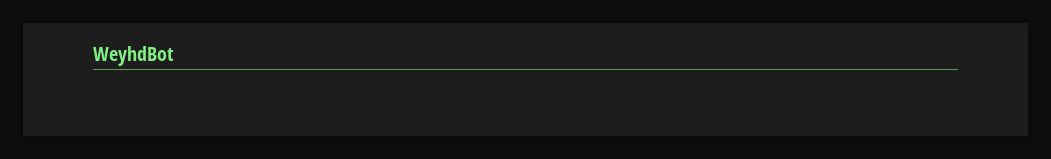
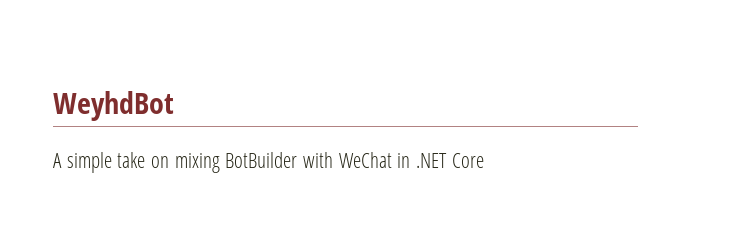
(174, 56) none -> [53,152,484,173] // A simple take on mixing BotBuilder with WeChat in .NET Core

